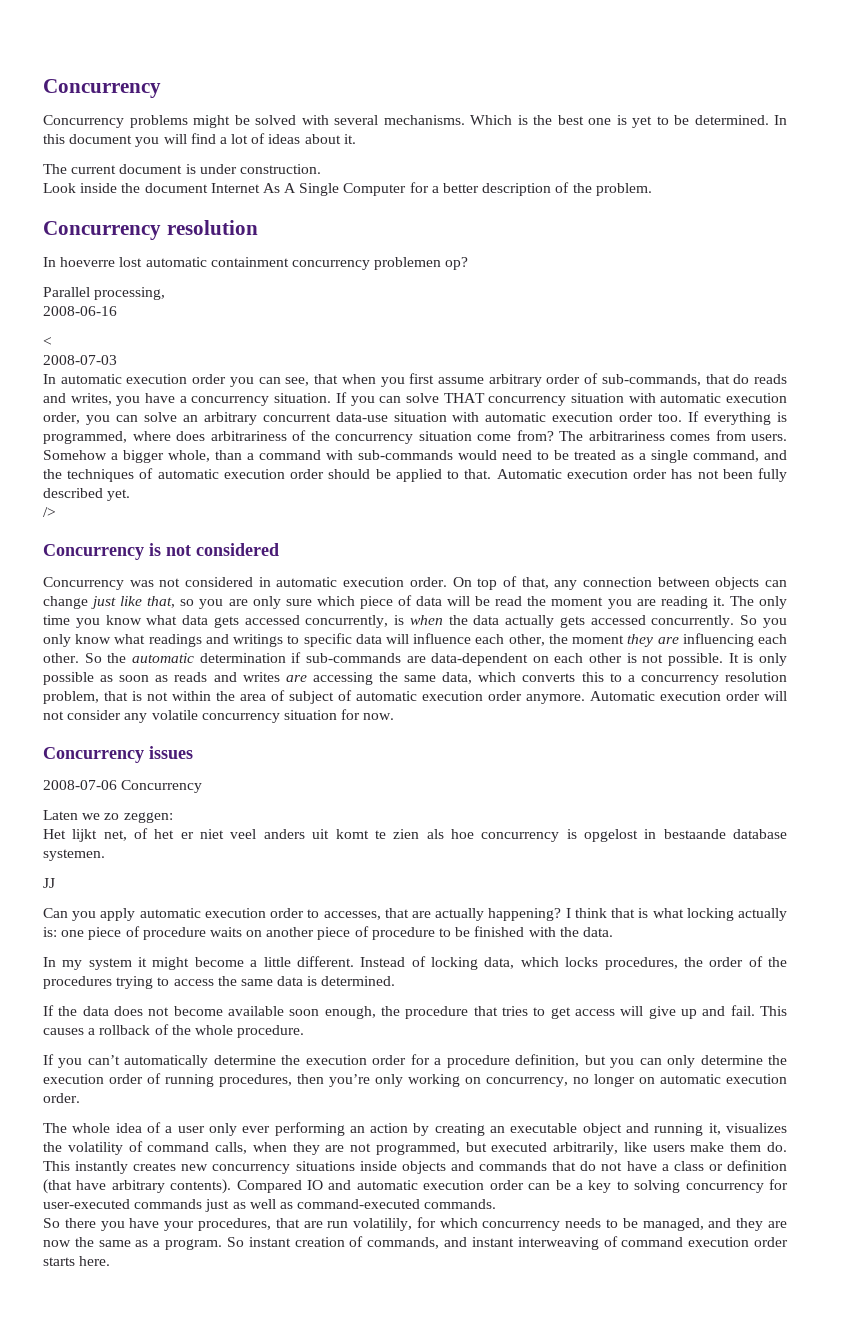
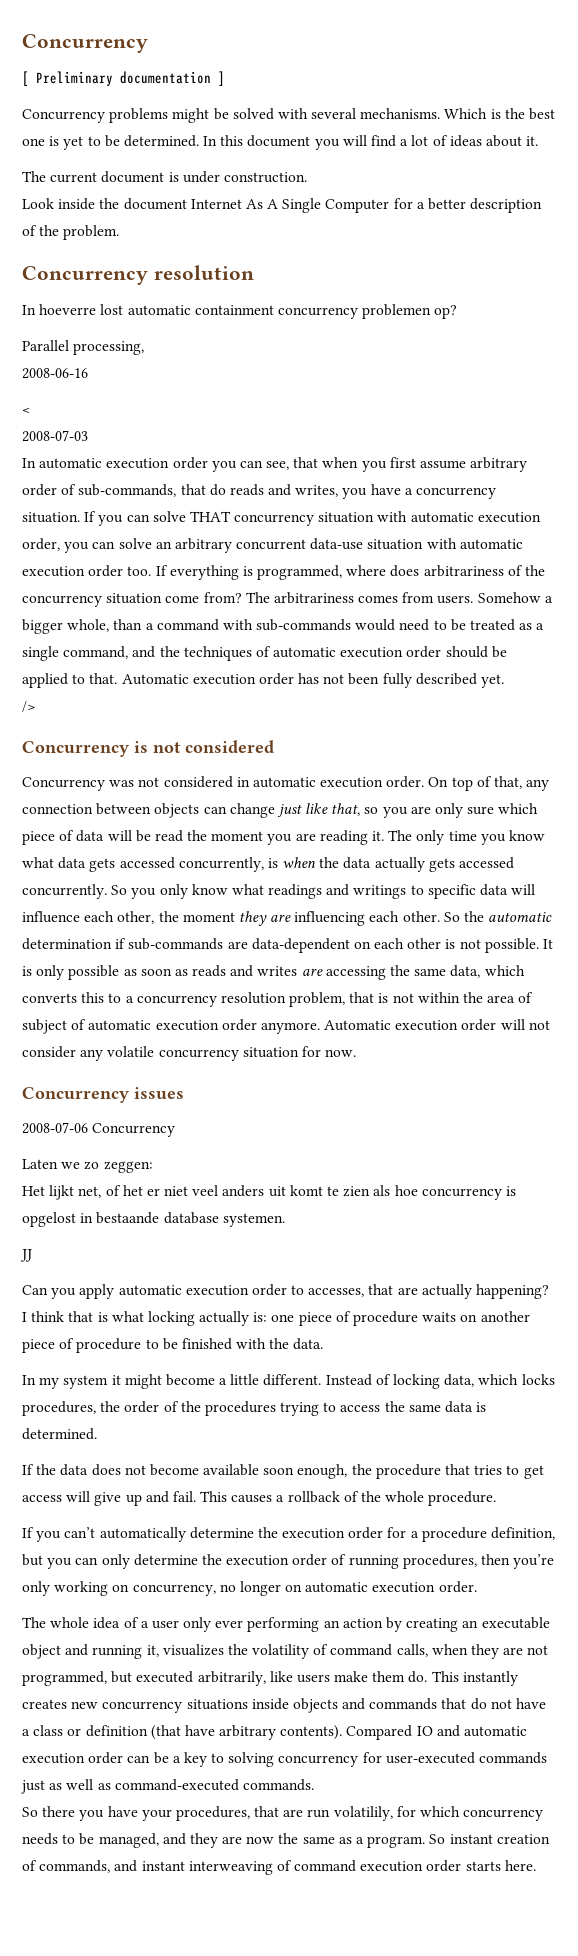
[43,79,161,98] Concurrency -> [22,34,148,53] [22,71,225,86] Concurrency // [ Preliminary documentation ]

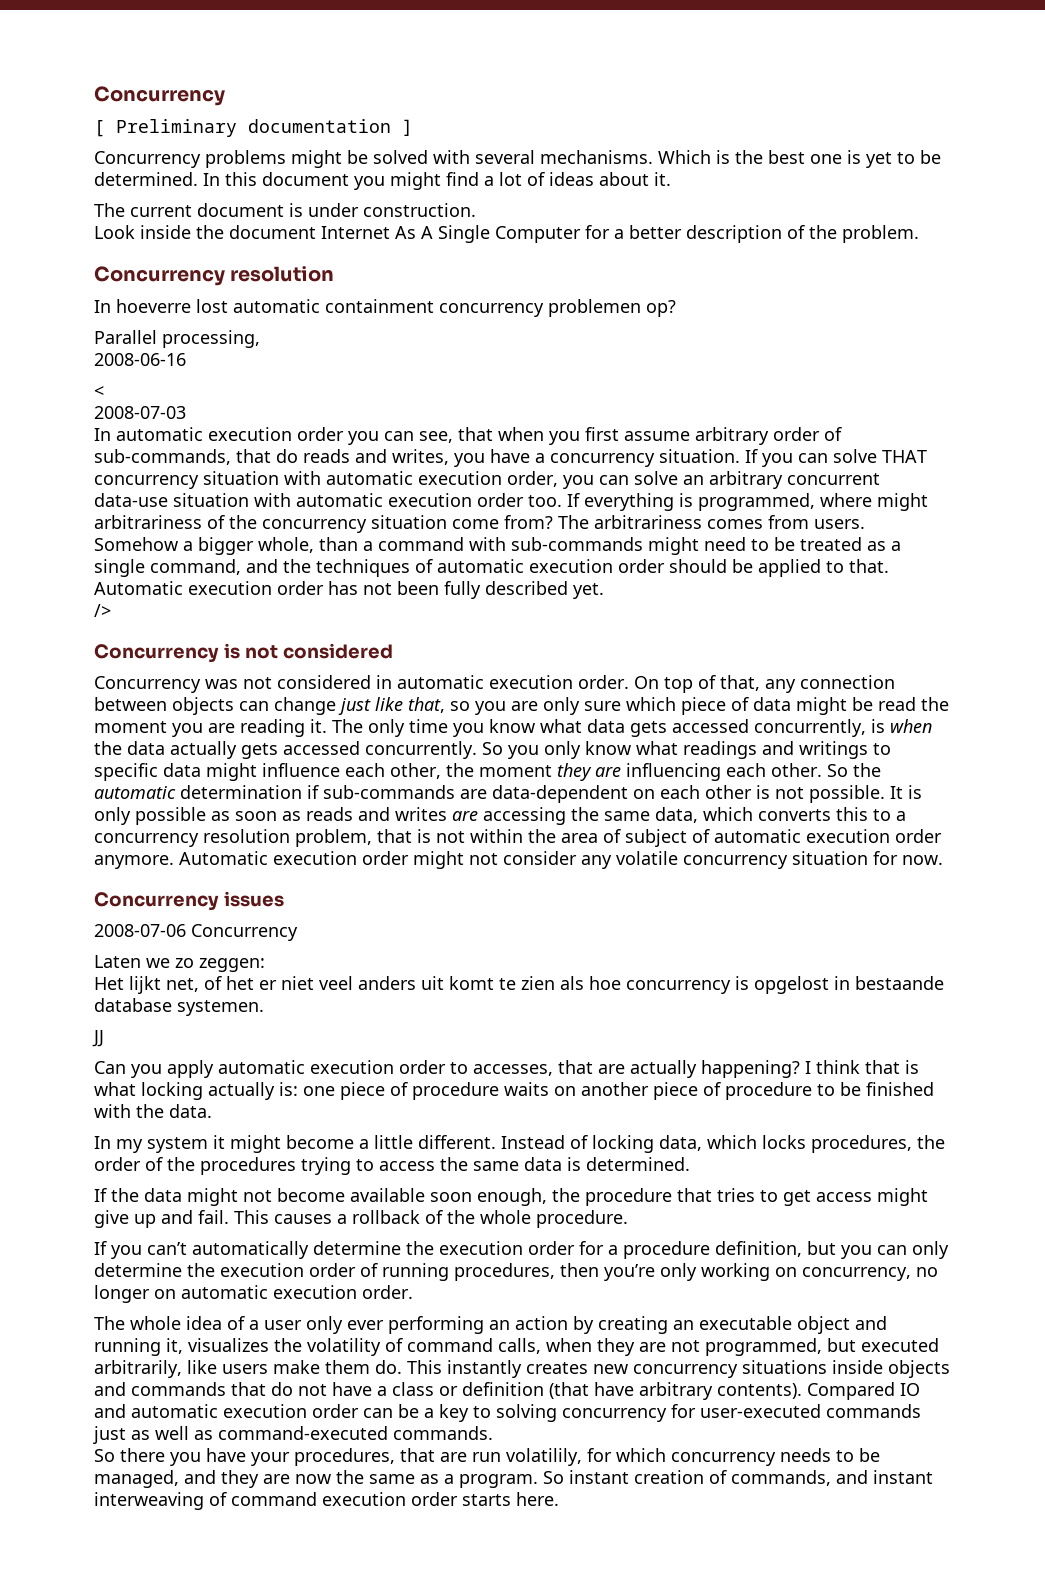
[342,135,367,146] will -> [390,172,441,190] might
[390,565,420,577] does -> [877,493,928,511] might
[355,619,396,631] would -> [648,537,699,555] might
[107,830,132,841] will -> [796,697,847,715] might
[511,884,536,895] will -> [206,763,257,781] might
[500,1019,525,1030] will -> [413,851,464,869] might
[91,1464,121,1476] does -> [187,1188,238,1206] might
[66,1491,91,1502] will -> [877,1188,928,1206] might

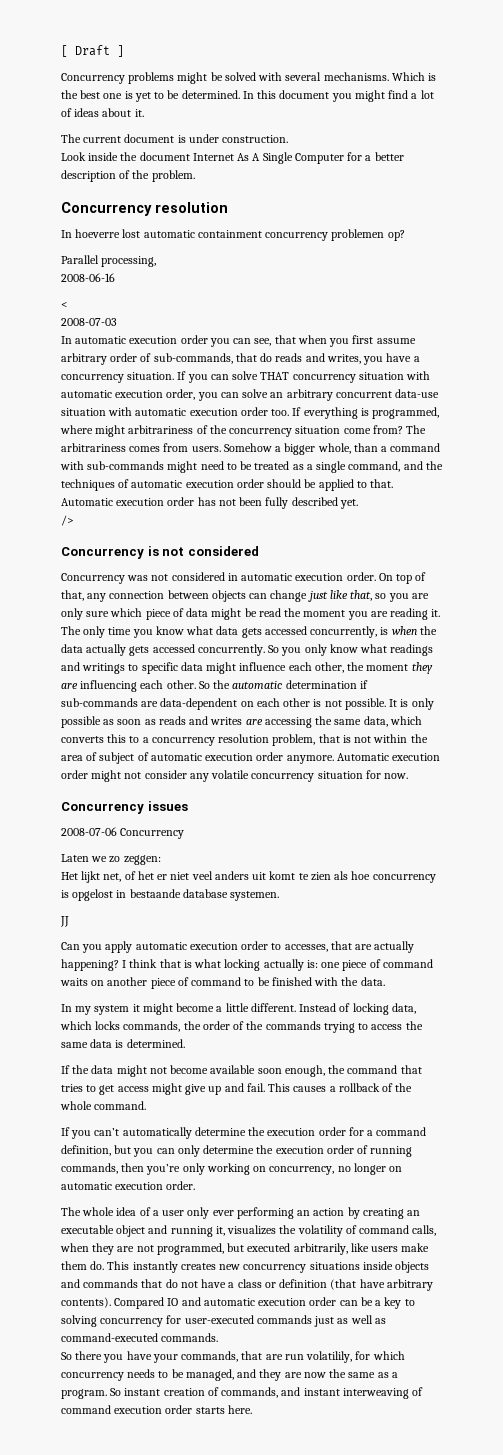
[94,86,225,106] [94,119,391,137] Concurrency // [ Preliminary documentation -> [61,45,110,57] [ Draft
[412,1082,499,1100] procedure -> [382,959,433,968] command
[725,1082,812,1100] procedure -> [191,977,242,986] command
[811,1135,912,1153] procedures, -> [123,1021,181,1032] commands,
[200,1157,296,1175] procedures -> [265,1021,321,1030] commands
[585,1188,672,1206] procedure -> [347,1065,398,1074] command
[536,1210,628,1228] procedure. -> [94,1101,147,1110] command.
[623,1241,710,1259] procedure -> [376,1127,427,1136] command
[454,1263,555,1281] procedures, -> [61,1163,118,1174] commands,
[294,1448,395,1466] procedures, -> [181,1351,239,1362] commands,

